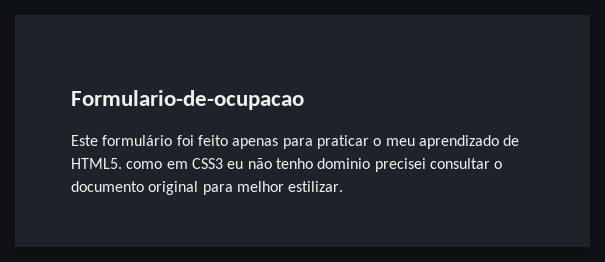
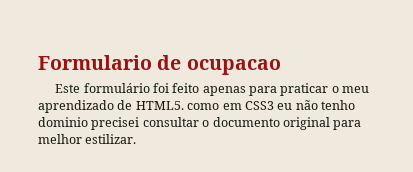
[71,90,304,110] Formulario-de-ocupacao -> [38,55,281,75] Formulario de ocupacao

